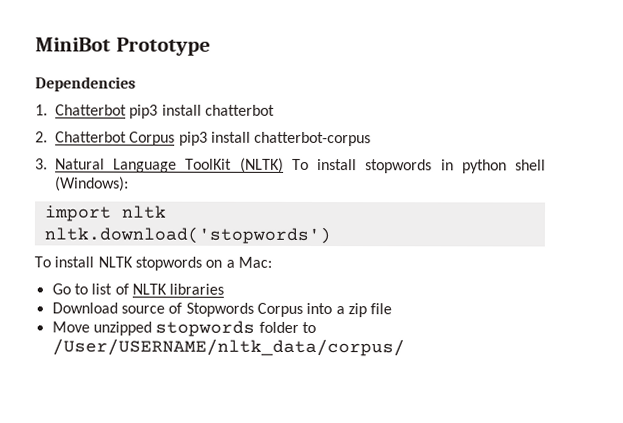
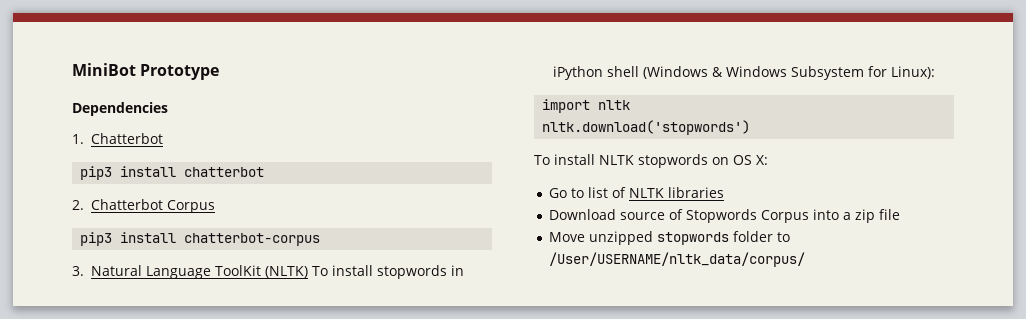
(128, 110) none -> (163, 138) //
(176, 138) none -> (215, 206) //
[461,159,546,174] [55,176,130,192] python shell (Windows): -> [553,66,935,80] iPython shell (Windows & Windows Subsystem for Linux):
[225,256,272,268] a Mac: -> [732,155,768,165] OS X:

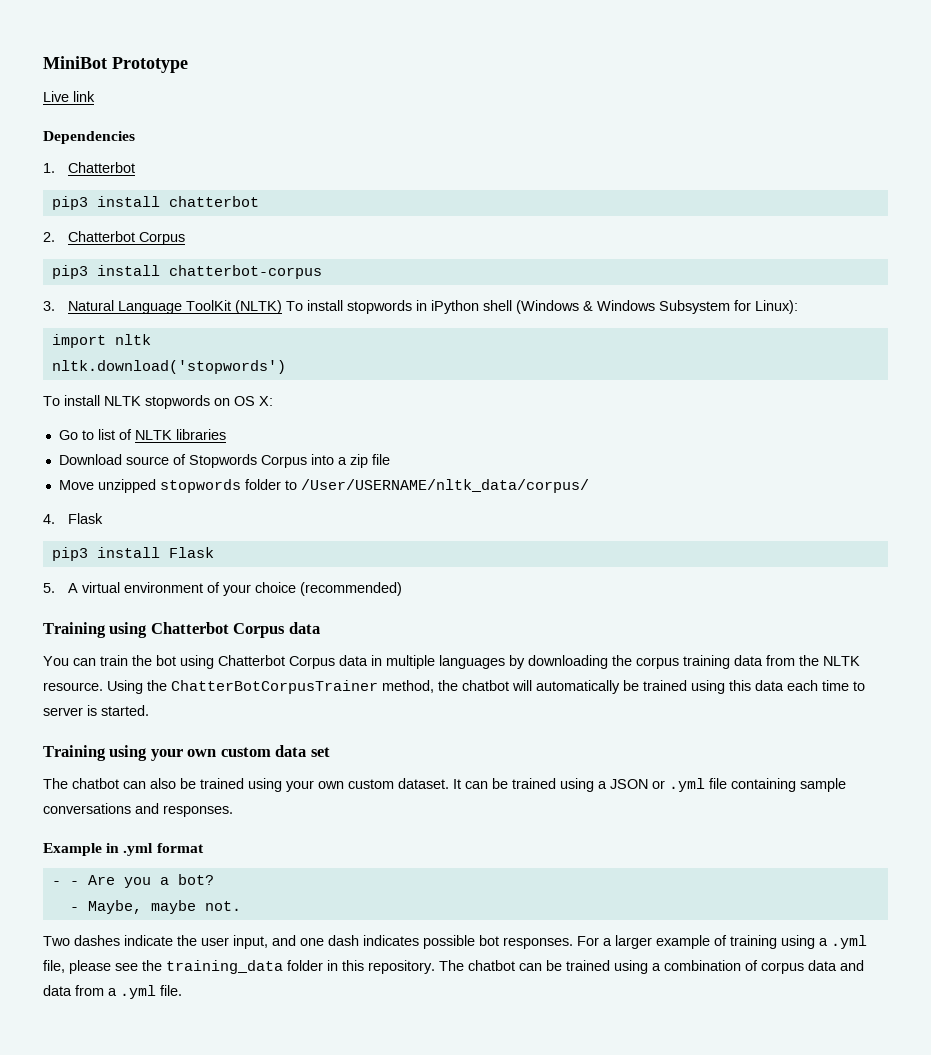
(220, 72) none -> [43,91,95,102] // Live link
(806, 259) none -> [43,513,104,524] [51,547,214,561] [43,582,403,596] [43,622,320,638] [43,655,860,669] [43,680,865,694] [43,705,149,716] [43,745,330,761] [43,778,846,792] [43,803,233,817] [43,843,204,856] [51,874,214,888] [69,900,241,914] [43,935,867,949] [43,960,864,974] [43,985,182,999] // 4. Flask // pip3 install Flask // 5. A virtual environment of your choice (recommended) // Training using Chatterbot Corpus data // You can train the bot using Chatterbot Corpus data in multiple languages by downloading the corpus training data from the NLTK resource. Using the ChatterBotCorpusTrainer method, the chatbot will automatically be trained using this data each time to server is started. // Training using your own custom data set // The chatbot can also be trained using your own custom dataset. It can be trained using a JSON or .yml file containing sample conversations and responses. // Example in .yml format // - - Are you a bot? // - Maybe, maybe not. // Two dashes indicate the user input, and one dash indicates possible bot responses. For a larger example of training using a .yml file, please see the training_data folder in this repository. The chatbot can be trained using a combination of corpus data and data from a .yml file.

